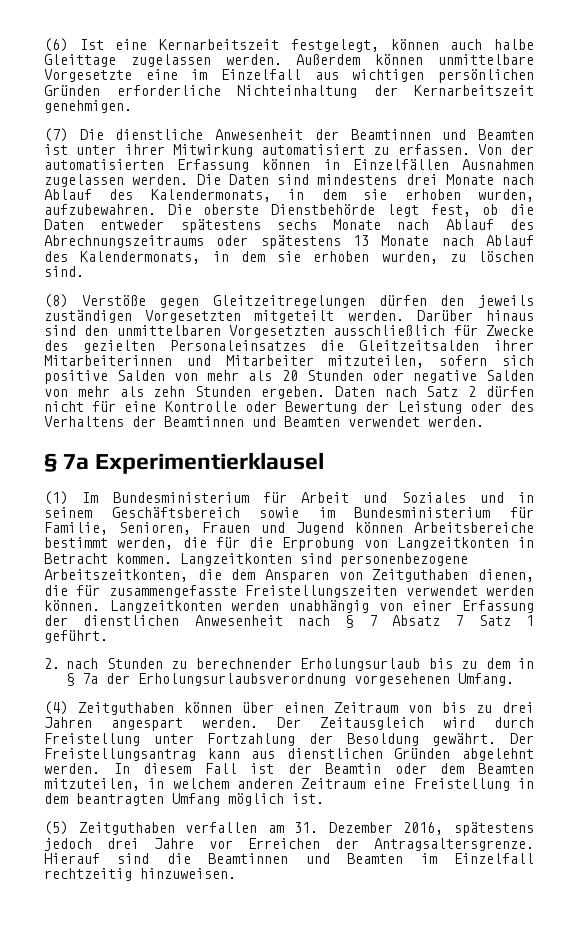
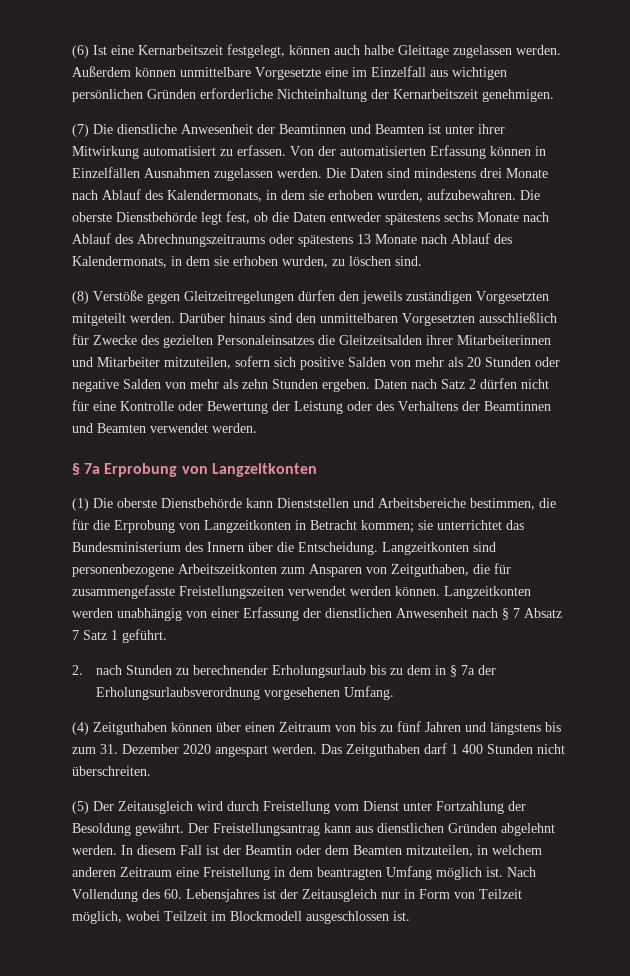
[95,452,325,474] [44,491,534,505] [44,507,534,518] [44,522,534,535] [44,537,174,550] Experimentierklausel // (1) Im Bundesministerium für Arbeit und Soziales und in seinem Geschäftsbereich sowie im Bundesministerium für Familie, Senioren, Frauen und Jugend können Arbeitsbereiche bestimmt werden, -> [104,463,317,477] [72,498,535,511] Erprobung von Langzeitkonten // (1) Die oberste Dienstbehörde kann Dienststellen und Arbeitsbereiche bestimmen,
[116,553,468,567] [44,569,534,583] kommen. Langzeitkonten sind personenbezogene Arbeitszeitkonten, die dem Ansparen von Zeitguthaben dienen, -> [361,520,524,533] [72,542,496,555] [72,564,469,577] kommen; sie unterrichtet das Bundesministerium des Innern über die Entscheidung. Langzeitkonten sind personenbezogene Arbeitszeitkonten zum Ansparen von Zeitguthaben,
[502,702,534,713] [44,717,258,731] drei Jahren angespart werden. -> [397,721,561,735] [72,743,565,757] [72,766,151,776] [72,801,89,814] fünf Jahren und längstens bis zum 31. Dezember 2020 angespart werden. Das Zeitguthaben darf 1 400 Stunden nicht überschreiten. // (5)
(140, 739) none -> [334,801,399,811] vom Dienst
[44,821,534,836] [44,838,534,851] [44,853,534,864] [44,868,236,881] // (5) Zeitguthaben verfallen am 31. Dezember 2016, spätestens jedoch drei Jahre vor Erreichen der Antragsaltersgrenze. Hierauf sind die Beamtinnen und Beamten im Einzelfall rechtzeitig hinzuweisen. -> [507,867,536,877] [72,889,522,902] [72,911,410,924] Nach Vollendung des 60. Lebensjahres ist der Zeitausgleich nur in Form von Teilzeit möglich, wobei Teilzeit im Blockmodell ausgeschlossen ist.

